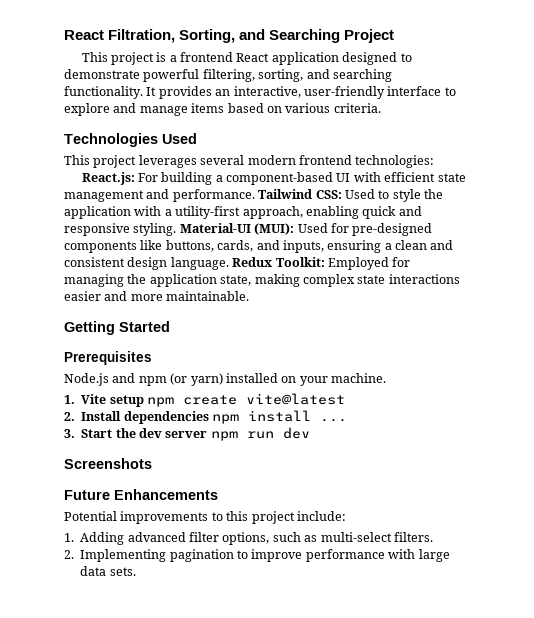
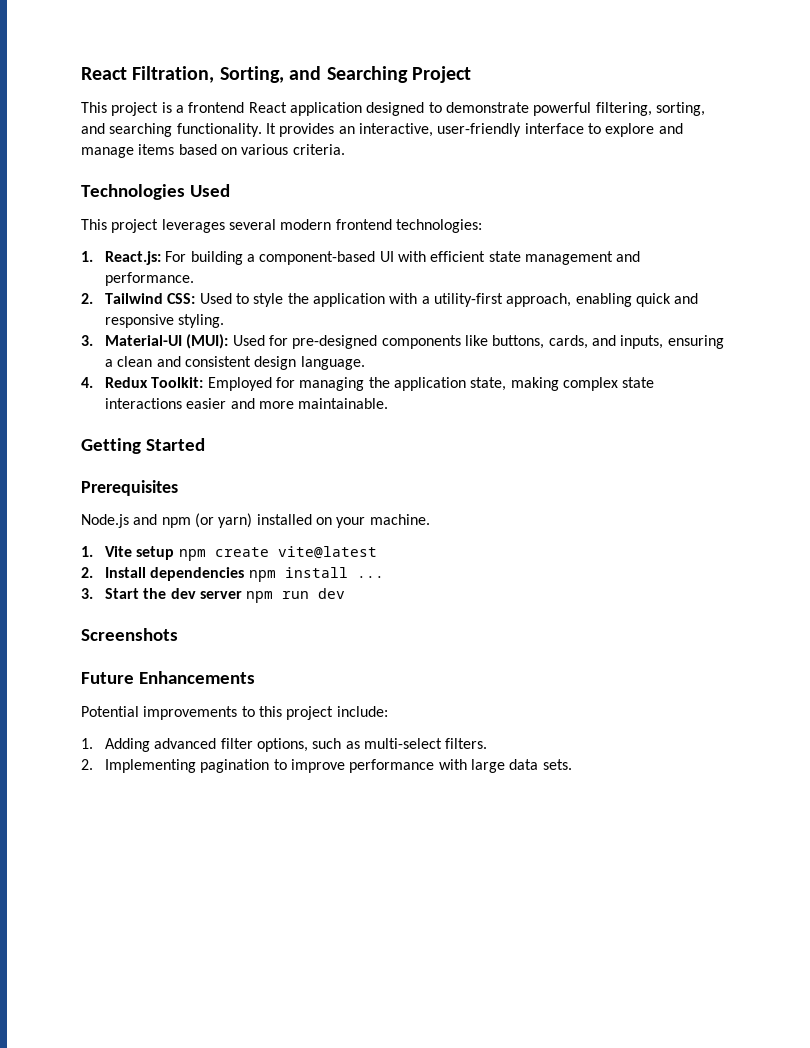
(435, 161) none -> [81,251,93,262] 1.
(255, 195) none -> [81,293,93,304] // 2.
(177, 229) none -> [81,335,93,346] // 3.
(229, 263) none -> [81,377,93,388] // 4.

